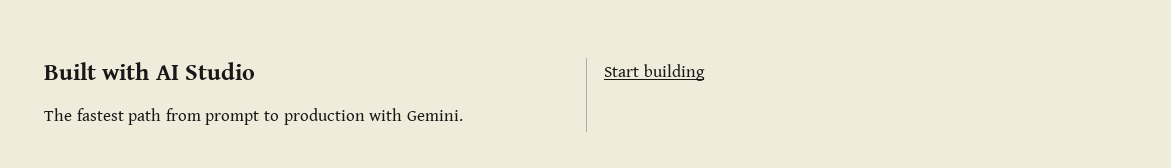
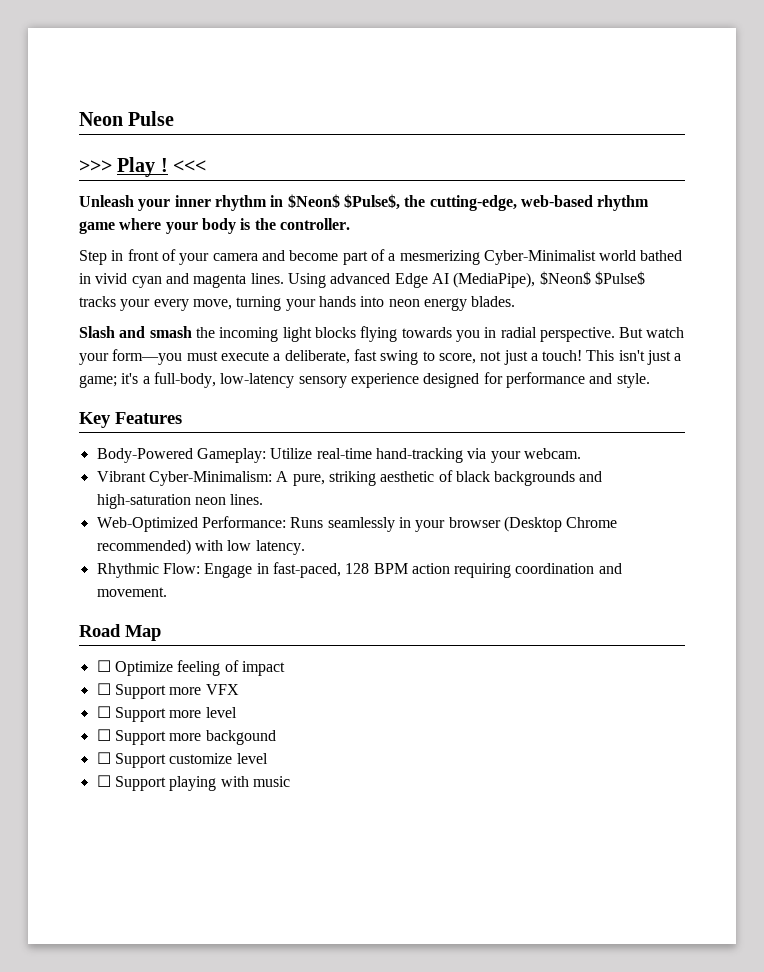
[44,62,256,80] [44,108,463,125] [604,64,705,81] Built with AI Studio // The fastest path from prompt to production with Gemini. // Start building -> [79,111,175,126] [79,157,207,177] [79,194,650,211] [79,218,350,234] [79,249,683,265] [79,271,645,288] [79,296,516,311] [79,326,685,342] [79,349,682,365] [79,372,650,388] [79,412,182,428] [96,448,581,463] [96,470,603,486] [96,494,264,509] [96,516,618,532] [96,539,305,555] [96,562,622,578] [96,587,167,597] [79,624,161,641] [96,660,285,676] [96,683,239,699] [96,706,237,722] [96,729,276,745] [96,752,268,768] [96,775,290,791] Neon Pulse // >>> Play ! <<< // Unleash your inner rhythm in $Neon$ $Pulse$, the cutting-edge, web-based rhythm game where your body is the controller. // Step in front of your camera and become part of a mesmerizing Cyber-Minimalist world bathed in vivid cyan and magenta lines. Using advanced Edge AI (MediaPipe), $Neon$ $Pulse$ tracks your every move, turning your hands into neon energy blades. // Slash and smash the incoming light blocks flying towards you in radial perspective. But watch your form—you must execute a deliberate, fast swing to score, not just a touch! This isn't just a game; it's a full-body, low-latency sensory experience designed for performance and style. // Key Features // Body-Powered Gameplay: Utilize real-time hand-tracking via your webcam. // Vibrant Cyber-Minimalism: A pure, striking aesthetic of black backgrounds and high-saturation neon lines. // Web-Optimized Performance: Runs seamlessly in your browser (Desktop Chrome recommended) with low latency. // Rhythmic Flow: Engage in fast-paced, 128 BPM action requiring coordination and movement. // Road Map // ☐ Optimize feeling of impact // ☐ Support more VFX // ☐ Support more level // ☐ Support more backgound // ☐ Support customize level // ☐ Support playing with music

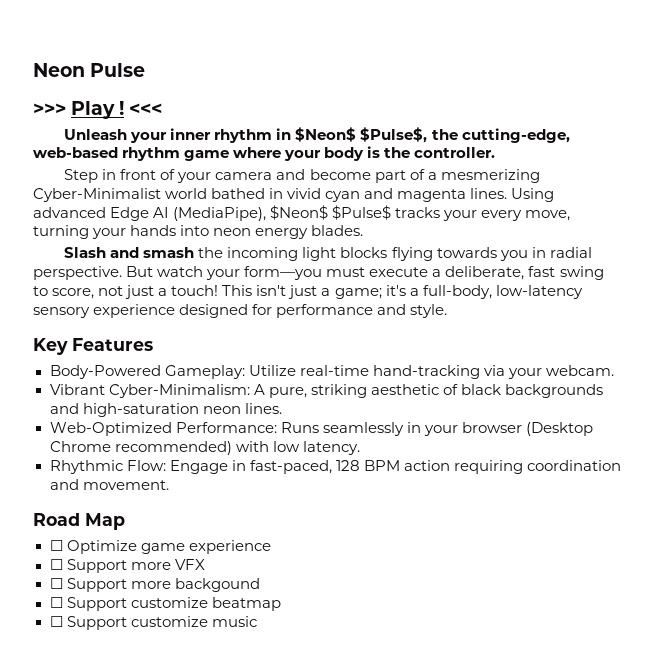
[177,660,285,676] feeling of impact -> [140,540,271,554] game experience
[96,706,237,722] // ☐ Support more level -> (205, 564) none
[236,753,268,764] [96,775,249,791] level // ☐ Support playing with -> [211,597,281,611] [49,616,208,630] beatmap // ☐ Support customize

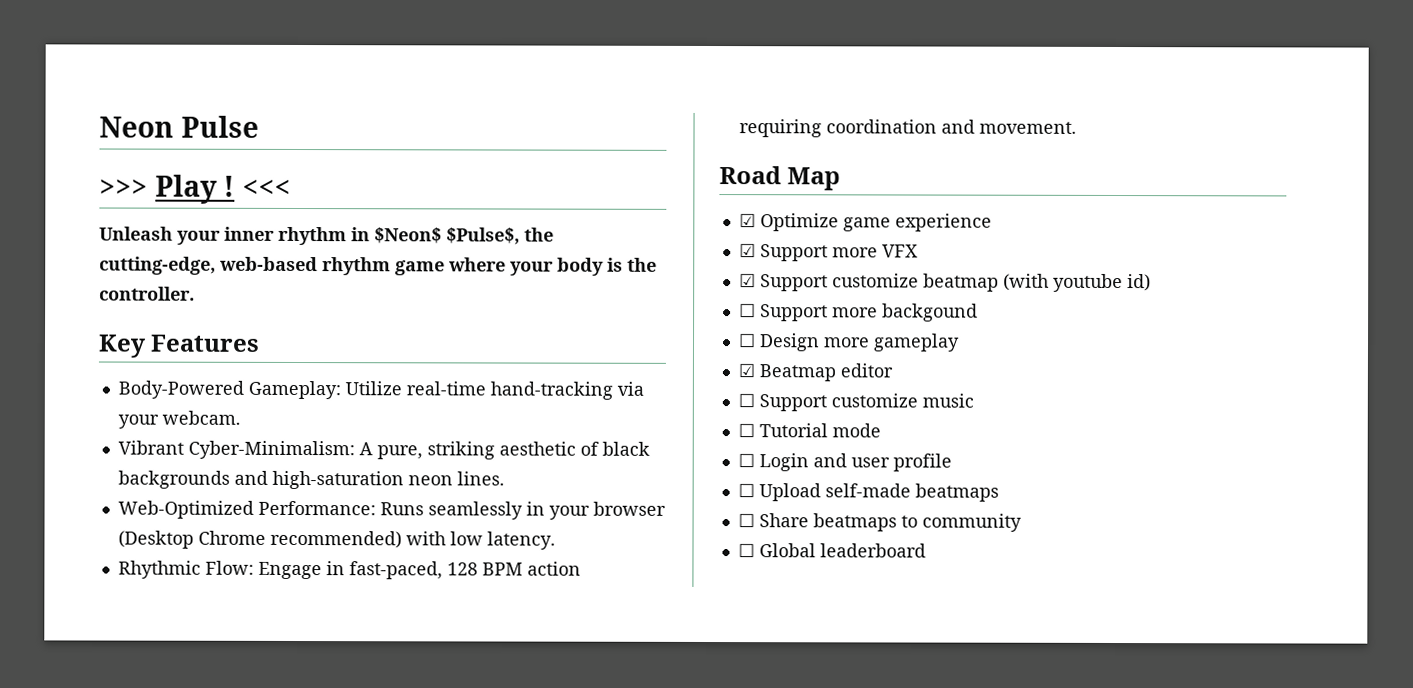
[64,169,540,183] [33,188,555,202] [33,205,571,221] [33,225,364,239] [64,247,592,261] [33,266,604,280] [33,285,583,299] [33,304,448,318] // Step in front of your camera and become part of a mesmerizing Cyber-Minimalist world bathed in vivid cyan and magenta lines. Using advanced Edge AI (MediaPipe), $Neon$ $Pulse$ tracks your every move, turning your hands into neon energy blades. // Slash and smash the incoming light blocks flying towards you in radial perspective. But watch your form—you must execute a deliberate, fast swing to score, not just a touch! This isn't just a game; it's a full-body, low-latency sensory experience designed for performance and style. -> (195, 293) none
[49,540,63,551] ☐ -> [738,213,756,228] ☑
[49,559,63,570] ☐ -> [738,243,756,258] ☑
(205, 564) none -> [738,273,1151,293] // ☑ Support customize beatmap (with youtube id)
[66,597,281,611] [49,616,257,630] Support customize beatmap // ☐ Support customize music -> [758,333,960,352] [737,363,893,382] [737,393,974,412] [737,423,881,438] [737,453,952,472] [737,483,999,502] [737,513,1022,532] [737,543,926,558] Design more gameplay // ☑ Beatmap editor // ☐ Support customize music // ☐ Tutorial mode // ☐ Login and user profile // ☐ Upload self-made beatmaps // ☐ Share beatmaps to community // ☐ Global leaderboard

